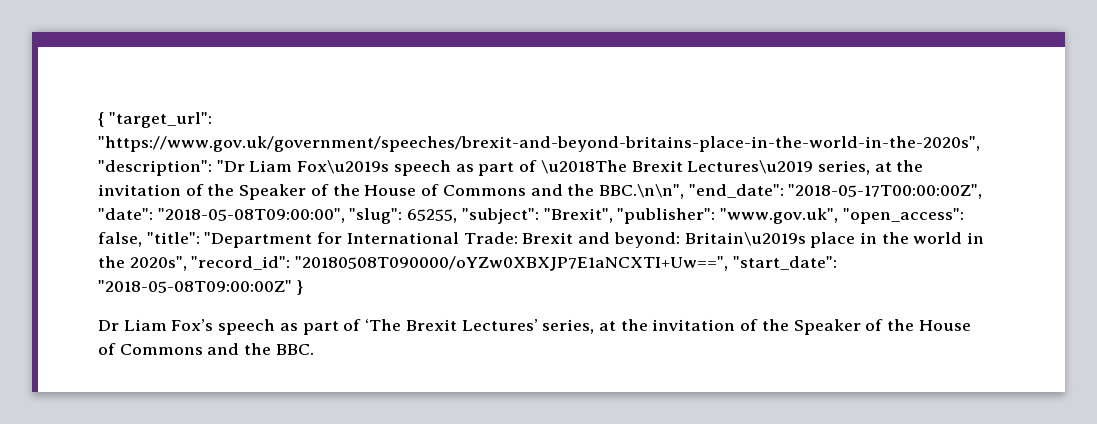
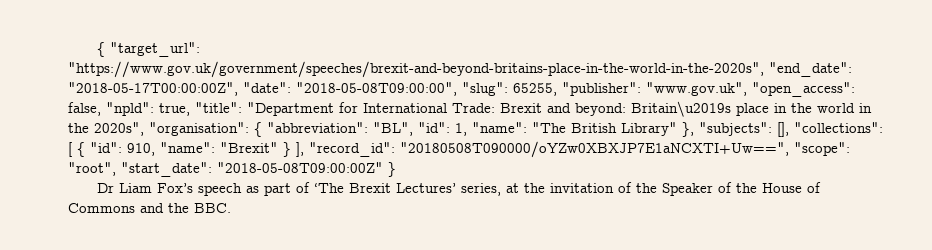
[98,160,924,176] [98,184,684,200] "description": "Dr Liam Fox\u2019s speech as part of \u2018The Brexit Lectures\u2019 series, at the invitation of the Speaker of the House of Commons and the BBC.\n\n", -> (764, 69) none
[461,208,613,224] "subject": "Brexit", -> (557, 89) none
(142, 239) none -> [106,102,190,116] "npld": true,
[191,256,729,271] "record_id": "20180508T090000/oYZw0XBXJP7E1aNCXTI+Uw==", -> [149,122,883,137] [68,141,850,158] [68,162,116,176] "organisation": { "abbreviation": "BL", "id": 1, "name": "The British Library" }, "subjects": [], "collections": [ { "id": 910, "name": "Brexit" } ], "record_id": "20180508T090000/oYZw0XBXJP7E1aNCXTI+Uw==", "scope": "root",

